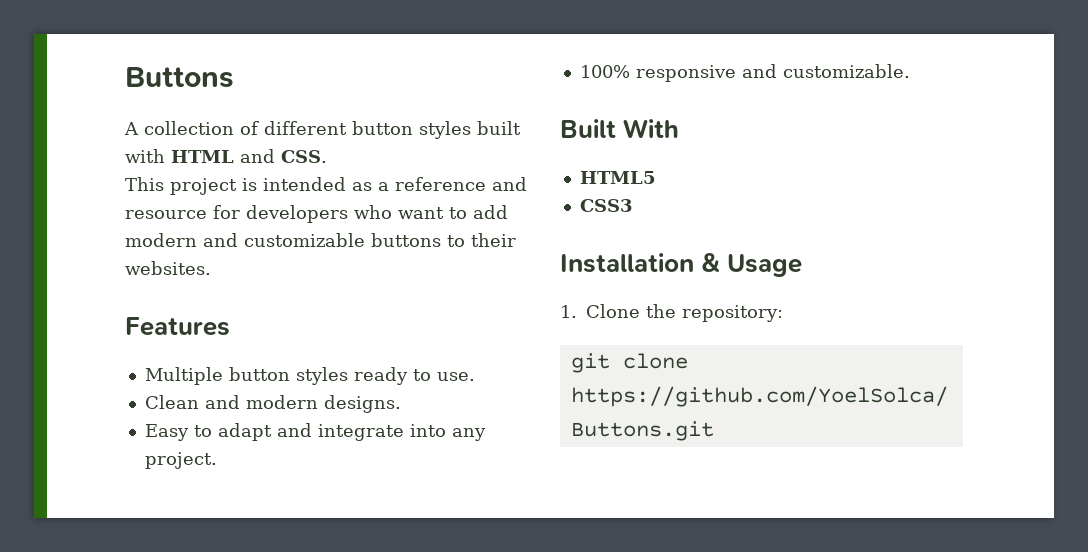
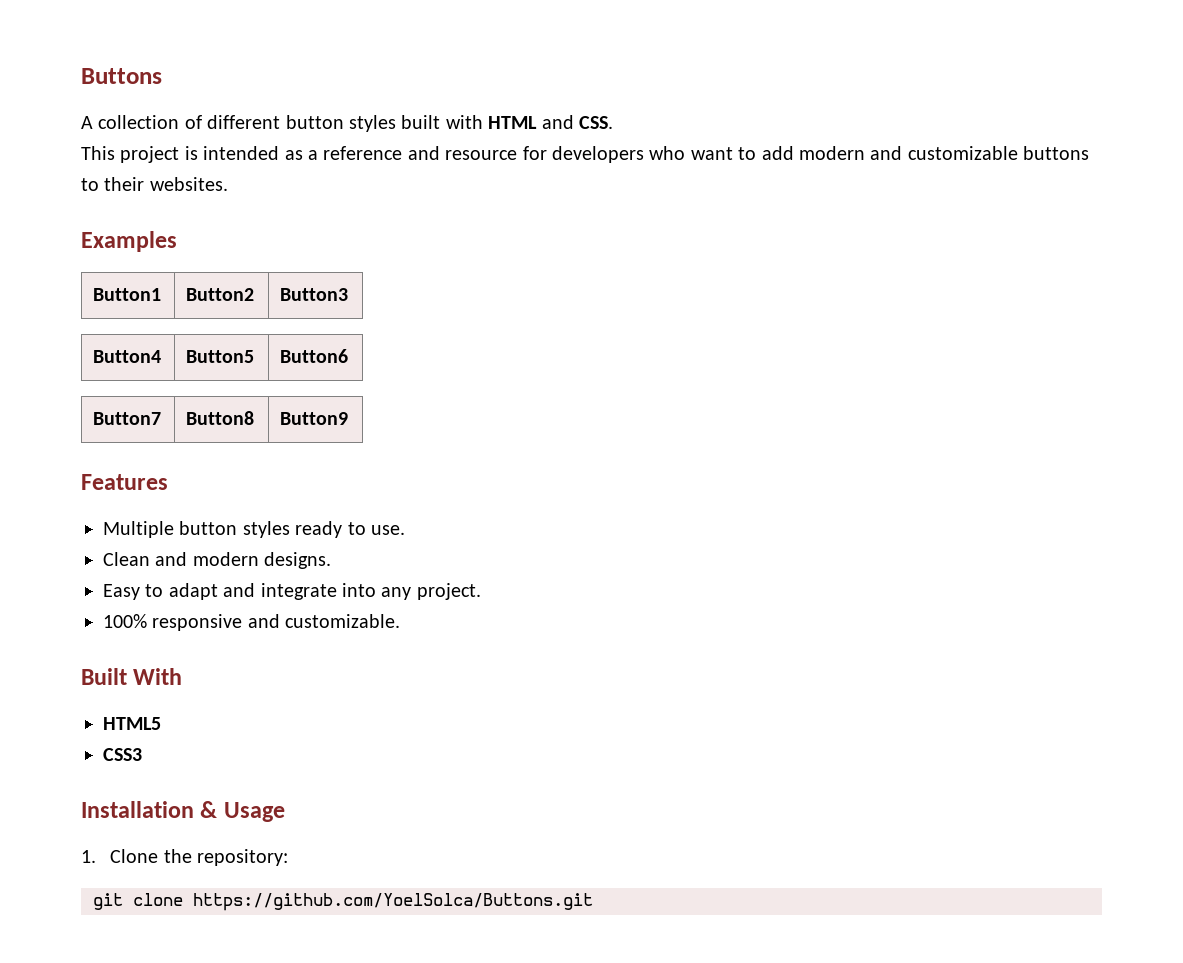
(211, 268) none -> [81,231,177,252] [93,288,162,301] [186,288,255,301] [280,288,349,301] [93,350,162,363] [186,350,255,363] [280,349,349,363] [93,412,162,425] [186,411,255,425] [280,412,349,425] // Examples // Button1 | Button2 | Button3 // Button4 | Button5 | Button6 // Button7 | Button8 | Button9

